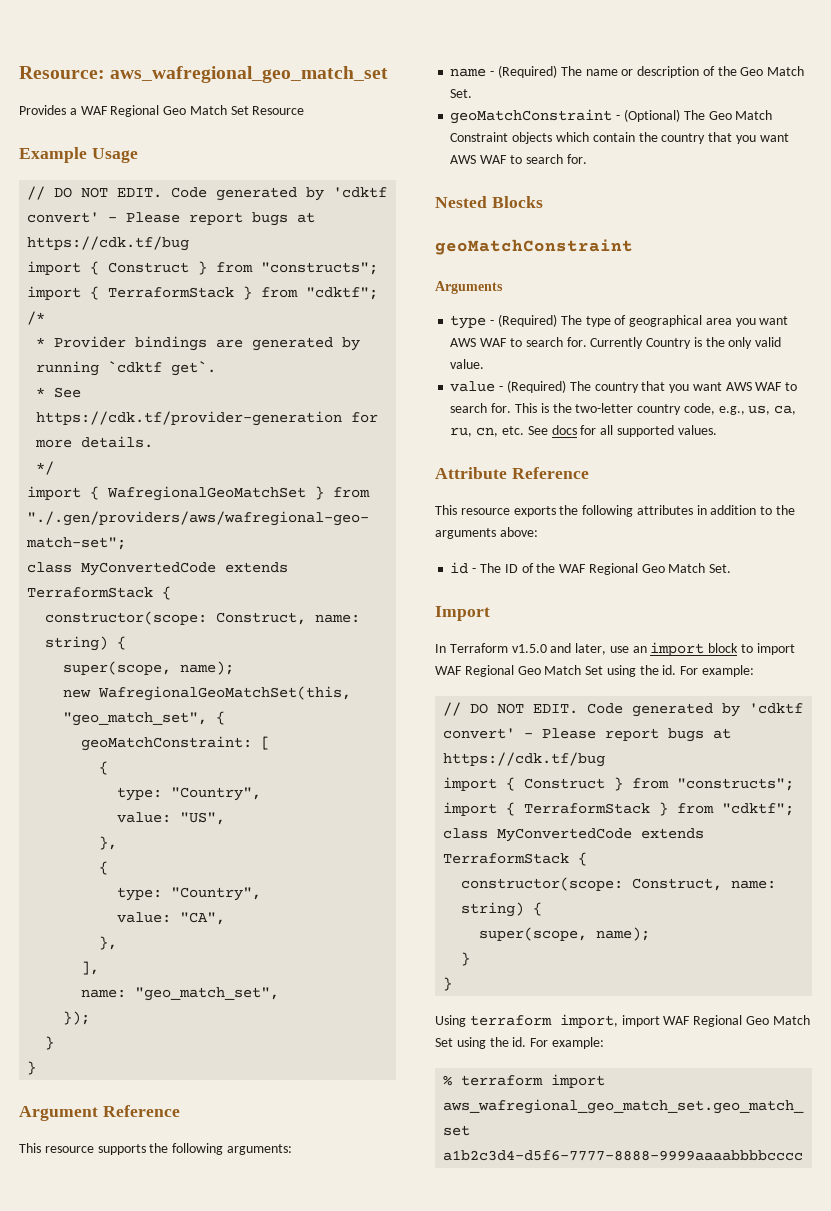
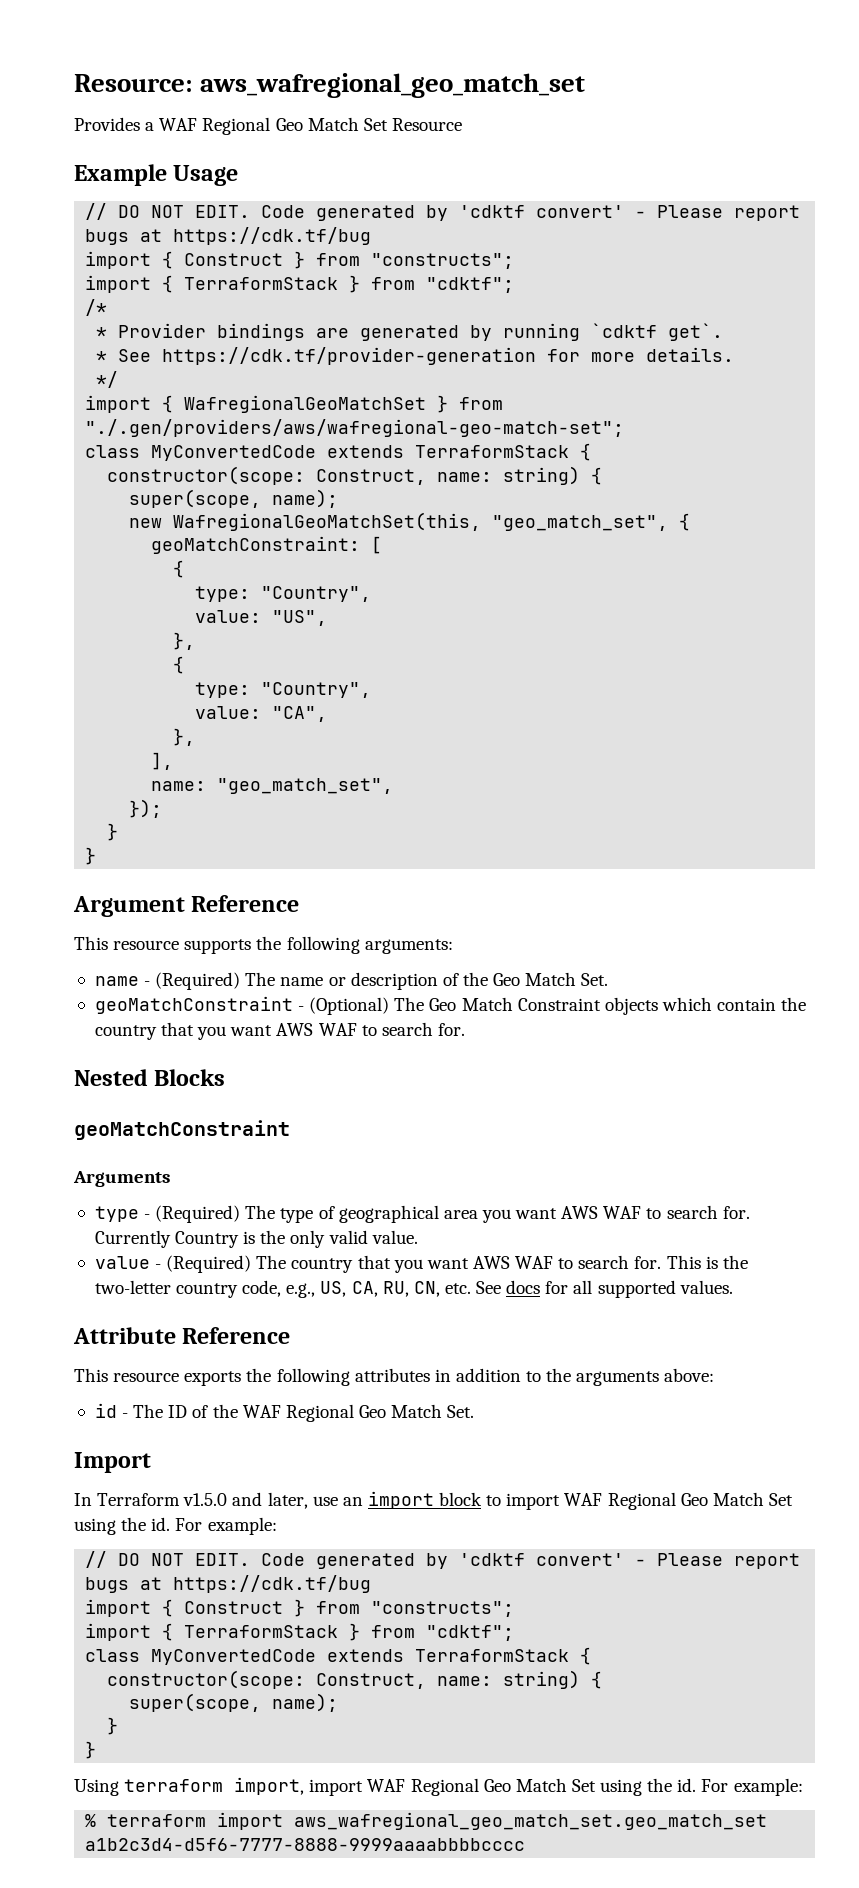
[748,405,797,415] [450,427,499,437] us, ca, ru, cn, -> [320,1281,440,1297] US, CA, RU, CN,

